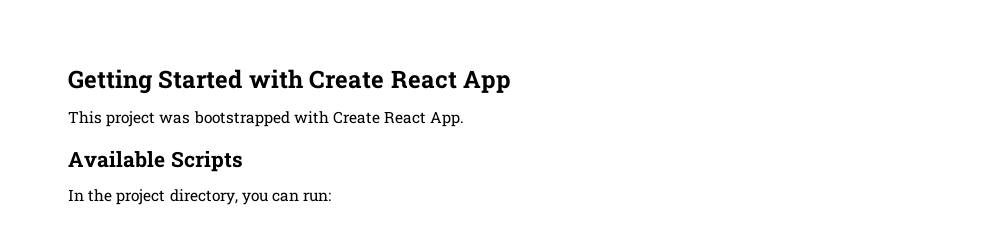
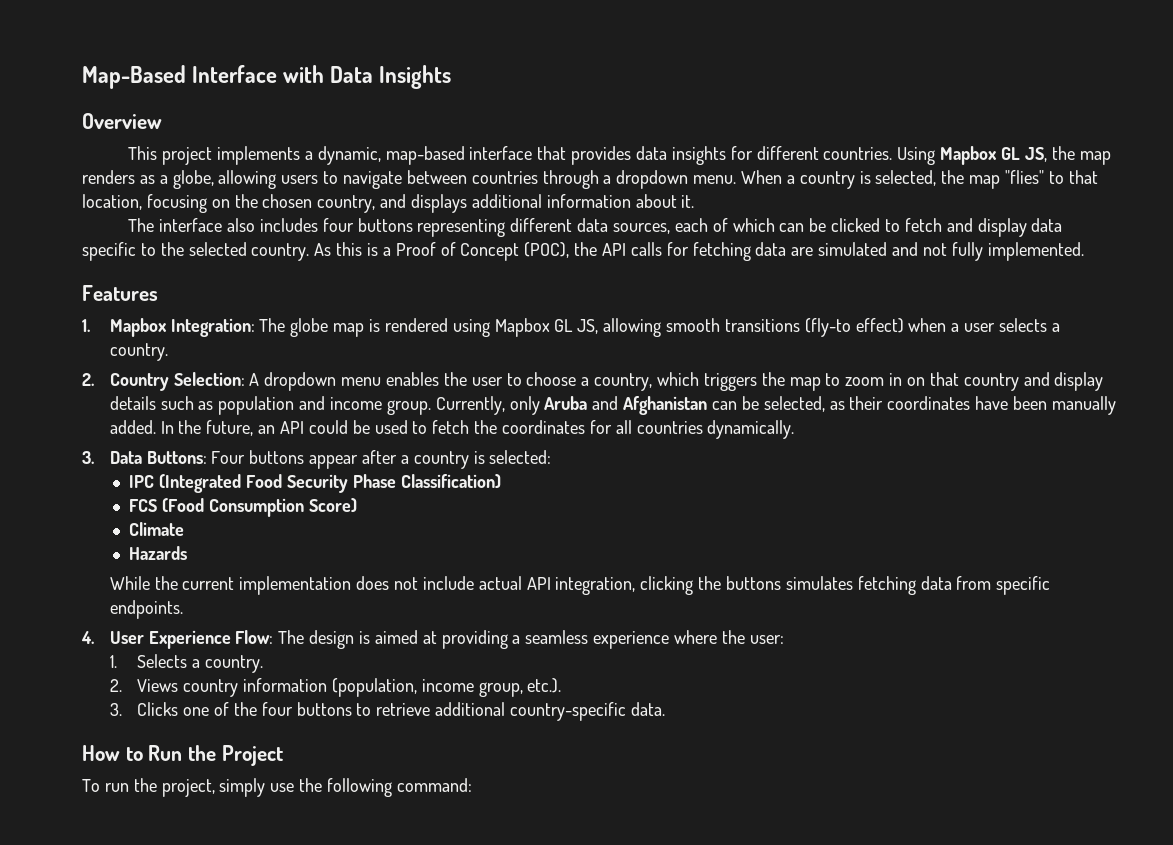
[68,69,512,94] [68,111,465,127] [68,151,243,172] [68,189,332,205] Getting Started with Create React App // This project was bootstrapped with Create React App. // Available Scripts // In the project directory, you can run: -> [82,65,452,89] [82,113,162,129] [128,146,1111,165] [82,170,1098,189] [82,194,695,213] [128,218,1063,237] [82,242,1084,261] [82,285,158,301] [82,318,1060,337] [109,343,168,361] [82,372,1104,391] [109,396,1116,415] [109,420,795,439] [82,450,552,469] [129,474,501,493] [129,498,358,517] [129,522,185,536] [129,546,188,560] [109,576,1051,595] [109,600,183,619] [81,630,784,649] [109,654,263,673] [109,678,562,697] [109,702,665,721] [82,745,283,766] [82,778,472,797] Map-Based Interface with Data Insights // Overview // This project implements a dynamic, map-based interface that provides data insights for different countries. Using Mapbox GL JS, the map renders as a globe, allowing users to navigate between countries through a dropdown menu. When a country is selected, the map "flies" to that location, focusing on the chosen country, and displays additional information about it. // The interface also includes four buttons representing different data sources, each of which can be clicked to fetch and display data specific to the selected country. As this is a Proof of Concept (POC), the API calls for fetching data are simulated and not fully implemented. // Features // 1. Mapbox Integration: The globe map is rendered using Mapbox GL JS, allowing smooth transitions (fly-to effect) when a user selects a country. // 2. Country Selection: A dropdown menu enables the user to choose a country, which triggers the map to zoom in on that country and display details such as population and income group. Currently, only Aruba and Afghanistan can be selected, as their coordinates have been manually added. In the future, an API could be used to fetch the coordinates for all countries dynamically. // 3. Data Buttons: Four buttons appear after a country is selected: // IPC (Integrated Food Security Phase Classification) // FCS (Food Consumption Score) // Climate // Hazards // While the current implementation does not include actual API integration, clicking the buttons simulates fetching data from specific endpoints. // 4. User Experience Flow: The design is aimed at providing a seamless experience where the user: // 1. Selects a country. // 2. Views country information (population, income group, etc.). // 3. Clicks one of the four buttons to retrieve additional country-specific data. // How to Run the Project // To run the project, simply use the following command:

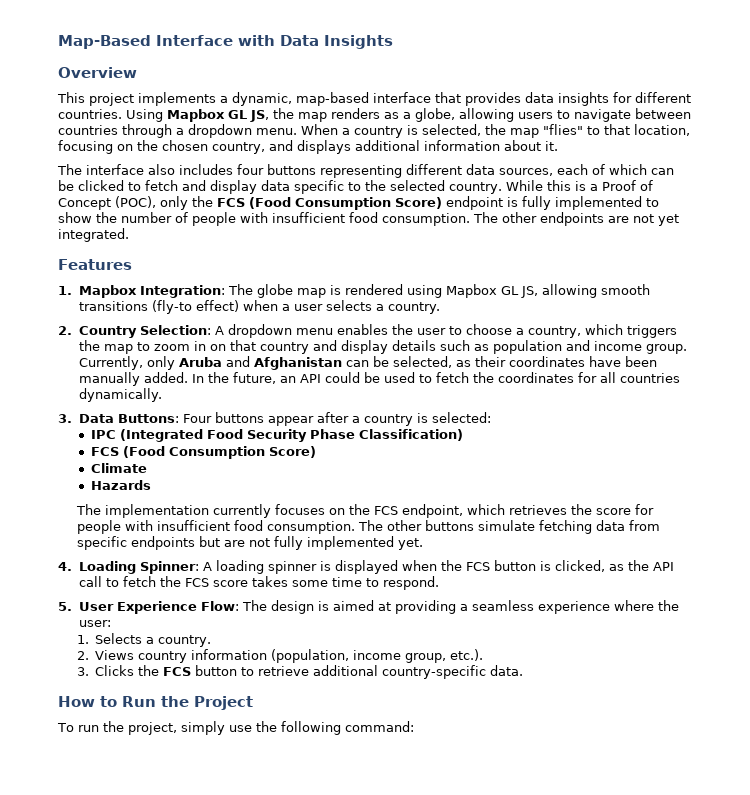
[314,243,332,256] As -> [505,180,543,191] While
[574,242,1084,261] the API calls for fetching data are simulated and not fully implemented. -> [160,196,659,210] [58,212,679,226] [58,228,129,242] only the FCS (Food Consumption Score) endpoint is fully implemented to show the number of people with insufficient food consumption. The other endpoints are not yet integrated.
[109,576,1051,595] [109,600,183,619] [81,631,94,644] While the current implementation does not include actual API integration, clicking the buttons simulates fetching data from specific endpoints. // 4. -> [75,504,654,518] [76,520,660,534] [76,536,423,550] [58,560,674,574] [78,576,439,590] [58,602,72,611] The implementation currently focuses on the FCS endpoint, which retrieves the score for people with insufficient food consumption. The other buttons simulate fetching data from specific endpoints but are not fully implemented yet. // 4. Loading Spinner: A loading spinner is displayed when the FCS button is clicked, as the API call to fetch the FCS score takes some time to respond. // 5.
[183,702,352,716] one of the four buttons -> [138,665,238,676] the FCS button

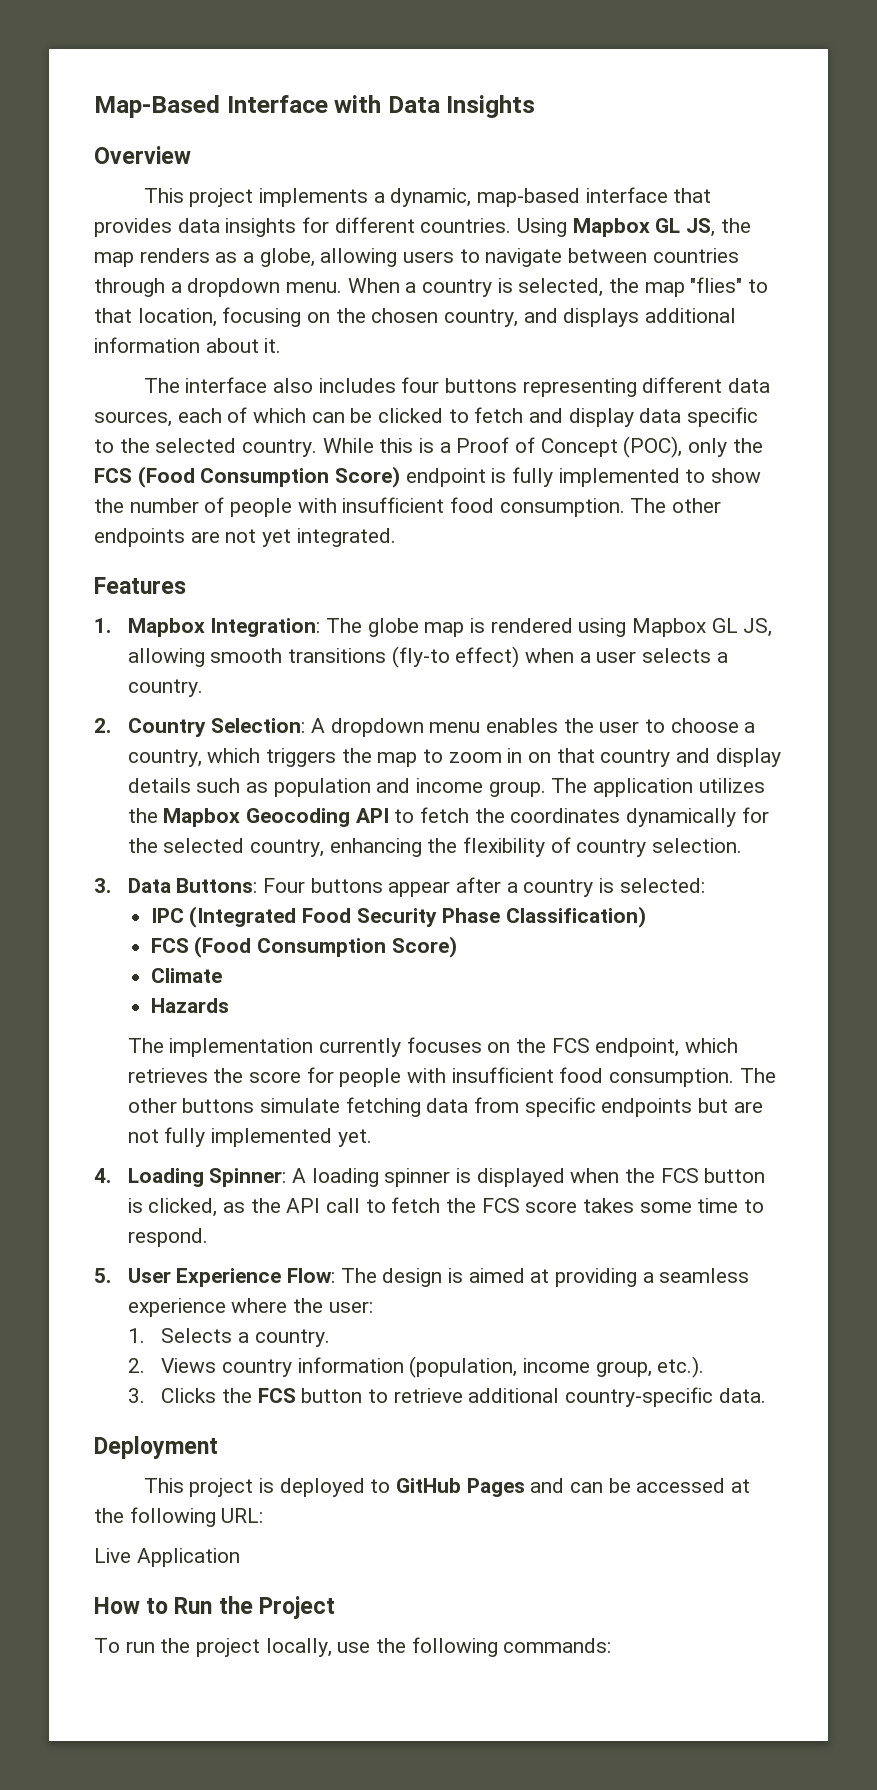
[78,356,657,370] [78,372,680,386] [78,388,163,402] Currently, only Aruba and Afghanistan can be selected, as their coordinates have been manually added. In the future, an API could be used to fetch the coordinates for all countries dynamically. -> [551,778,765,797] [127,807,769,827] [127,837,742,857] The application utilizes the Mapbox Geocoding API to fetch the coordinates dynamically for the selected country, enhancing the flexibility of country selection.
(524, 670) none -> [94,1436,218,1459] [143,1478,751,1497] [94,1507,264,1527] [94,1548,240,1567] // Deployment // This project is deployed to GitHub Pages and can be accessed at the following URL: // Live Application
[127,721,225,735] project, simply -> [196,1638,332,1657] project locally,
[344,721,414,732] command: -> [503,1638,612,1653] commands:

